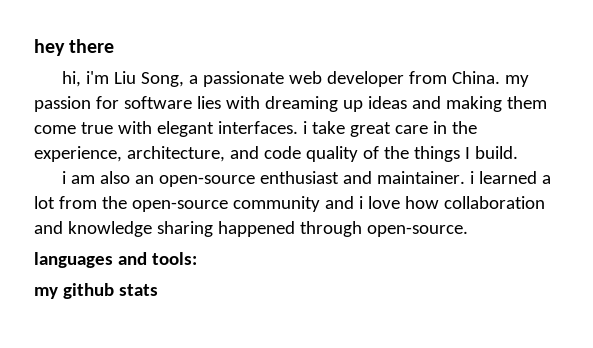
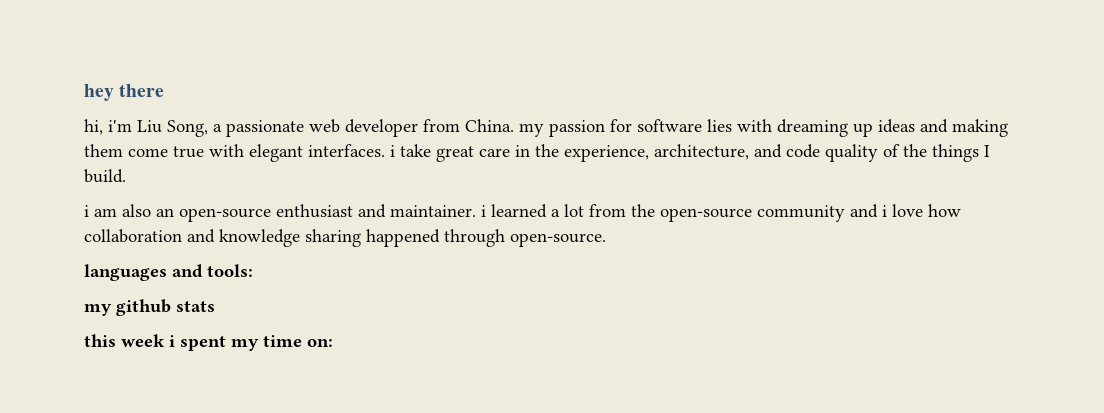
(158, 290) none -> [84,334,333,351] // this week i spent my time on:

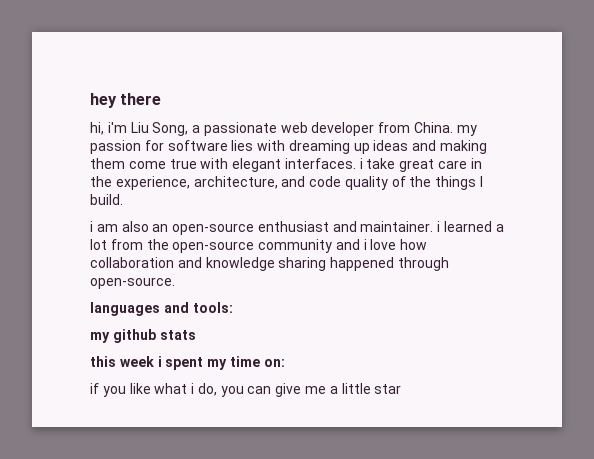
(333, 342) none -> [90,383,402,397] // if you like what i do, you can give me a little star

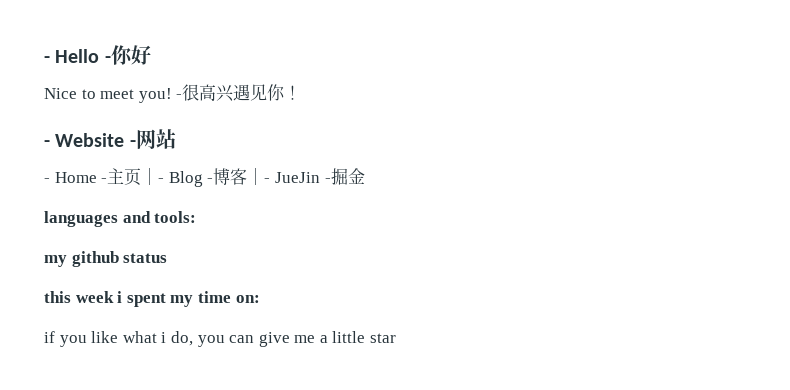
[90,93,162,108] [90,122,477,136] [90,140,488,154] [90,158,482,172] [90,176,484,190] [90,194,123,205] [90,221,504,235] [90,239,428,253] [90,257,449,271] [90,277,175,289] hey there // hi, i'm Liu Song, a passionate web developer from China. my passion for software lies with dreaming up ideas and making them come true with elegant interfaces. i take great care in the experience, architecture, and code quality of the things I build. // i am also an open-source enthusiast and maintainer. i learned a lot from the open-source community and i love how collaboration and knowledge sharing happened through open-source. -> [44,45,151,65] [44,84,302,103] [44,129,176,149] [44,168,365,187] - Hello -你好 // Nice to meet you! -很高兴遇见你！ // - Website -网站 // - Home -主页｜- Blog -博客｜- JueJin -掘金
[159,330,196,340] stats -> [123,253,168,263] status

